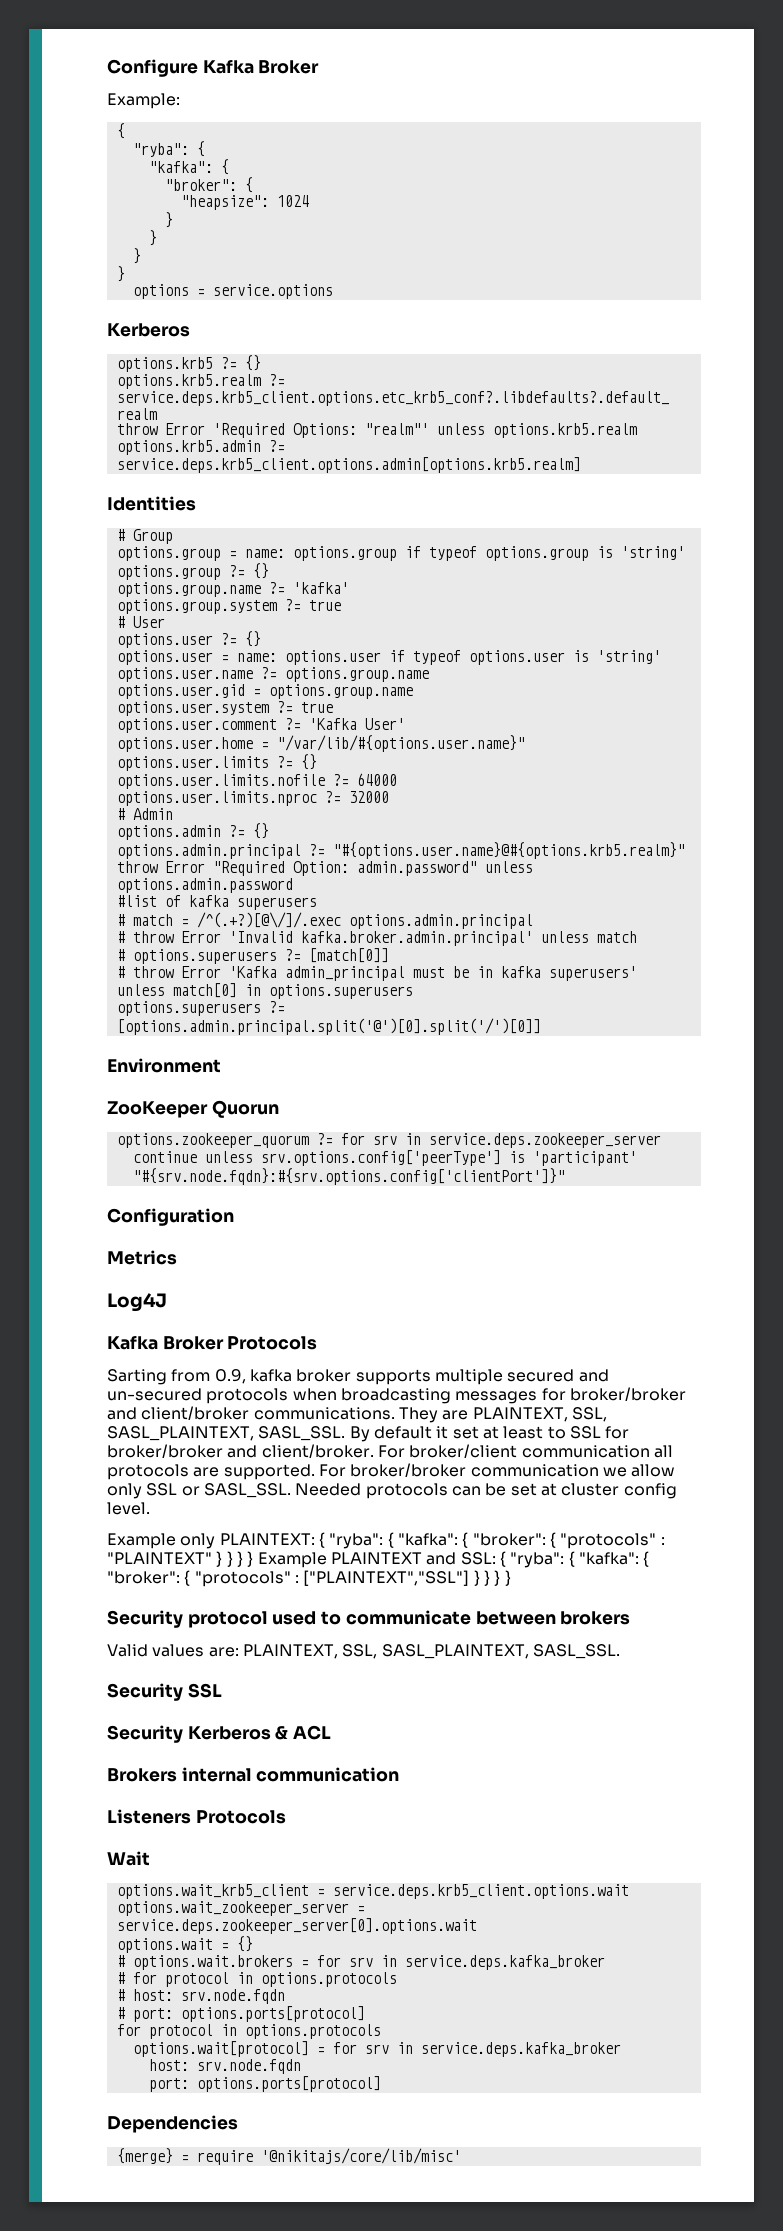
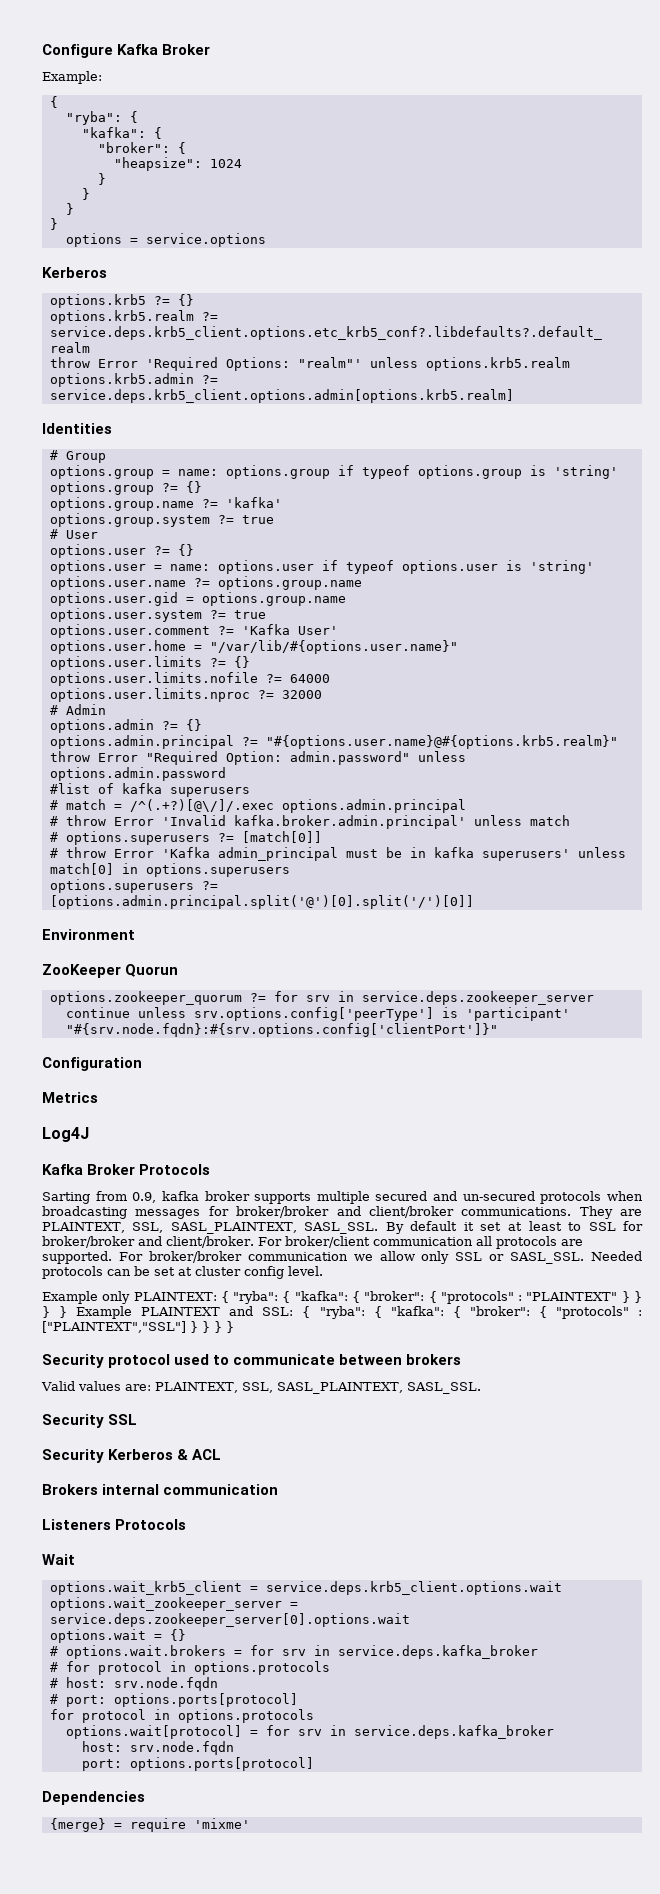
[260,2148,461,2164] '@nikitajs/core/lib/misc' -> [193,1818,250,1829] 'mixme'

